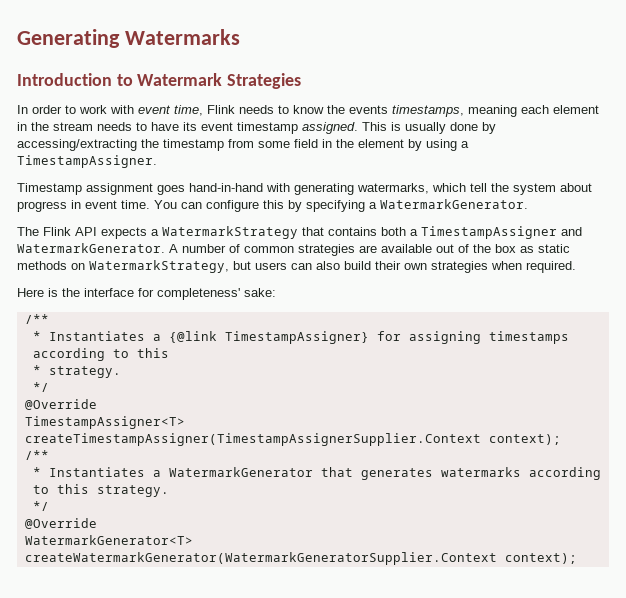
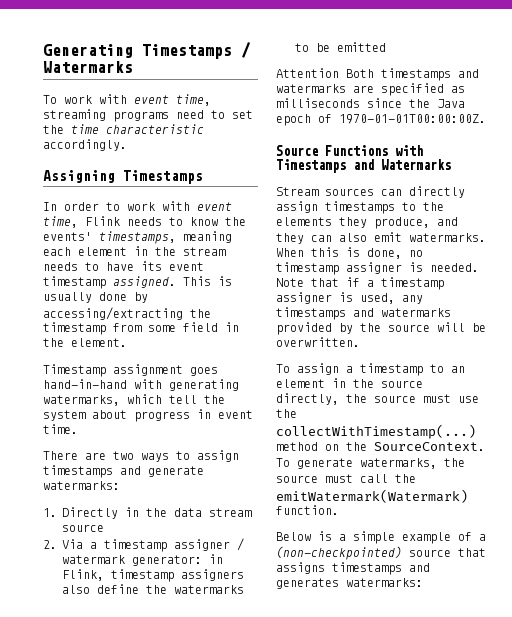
[124,29,240,45] [17,73,302,89] Watermarks // Introduction to Watermark Strategies -> [142,42,251,59] [43,61,133,73] [43,94,211,106] [43,109,253,122] [43,124,204,134] [43,139,127,151] [43,170,203,184] Timestamps / Watermarks // To work with event time, streaming programs need to set the time characteristic accordingly. // Assigning Timestamps
[349,105,388,114] events -> [43,232,92,241] events'
[358,139,469,151] [17,155,157,168] element by using a TimestampAssigner. -> [71,338,127,347] element.
[154,199,528,212] [17,226,582,239] [17,243,570,256] [17,260,576,273] [17,288,276,300] [24,314,49,324] [32,331,569,344] [32,348,169,361] [32,365,121,378] [32,382,49,392] [24,399,97,410] [24,416,185,429] [24,433,561,446] [24,450,49,460] [32,467,601,480] [32,484,169,497] [32,501,49,511] [24,518,97,529] [24,535,193,545] [24,552,577,565] You can configure this by specifying a WatermarkGenerator. // The Flink API expects a WatermarkStrategy that contains both a TimestampAssigner and WatermarkGenerator. A number of common strategies are available out of the box as static methods on WatermarkStrategy, but users can also build their own strategies when required. // Here is the interface for completeness' sake: // /** // * Instantiates a {@link TimestampAssigner} for assigning timestamps according to this // * strategy. // */ // @Override // TimestampAssigner<T> createTimestampAssigner(TimestampAssignerSupplier.Context context); // /** // * Instantiates a WatermarkGenerator that generates watermarks according to this strategy. // */ // @Override // WatermarkGenerator<T> createWatermarkGenerator(WatermarkGeneratorSupplier.Context context); -> [43,450,239,462] [43,465,204,478] [43,481,120,490] [43,507,252,519] [62,524,104,532] [43,538,244,552] [62,554,223,566] [62,569,244,582] [62,584,244,594] [295,42,386,52] [276,68,479,81] [276,83,465,96] [276,98,465,108] [276,114,486,126] [276,145,423,156] [276,159,451,173] [276,186,465,198] [276,201,444,214] [276,217,458,229] [276,232,486,244] [276,247,423,259] [276,262,479,275] [276,277,444,290] [276,292,423,304] [276,307,451,320] [276,322,486,335] [276,337,360,347] [276,363,465,376] [276,378,423,388] [276,393,479,405] [276,409,297,418] [276,424,476,439] [276,442,485,451] [276,458,465,469] [276,474,416,483] [276,489,468,503] [276,505,339,515] [276,531,486,544] [276,546,486,560] [276,562,430,575] [276,578,423,589] // There are two ways to assign timestamps and generate watermarks: // 1. Directly in the data stream source // 2. Via a timestamp assigner / watermark generator: in Flink, timestamp assigners also define the watermarks to be emitted // Attention Both timestamps and watermarks are specified as milliseconds since the Java epoch of 1970-01-01T00:00:00Z. // Source Functions with Timestamps and Watermarks // Stream sources can directly assign timestamps to the elements they produce, and they can also emit watermarks. When this is done, no timestamp assigner is needed. Note that if a timestamp assigner is used, any timestamps and watermarks provided by the source will be overwritten. // To assign a timestamp to an element in the source directly, the source must use the collectWithTimestamp(...) method on the SourceContext. To generate watermarks, the source must call the emitWatermark(Watermark) function. // Below is a simple example of a (non-checkpointed) source that assigns timestamps and generates watermarks:

